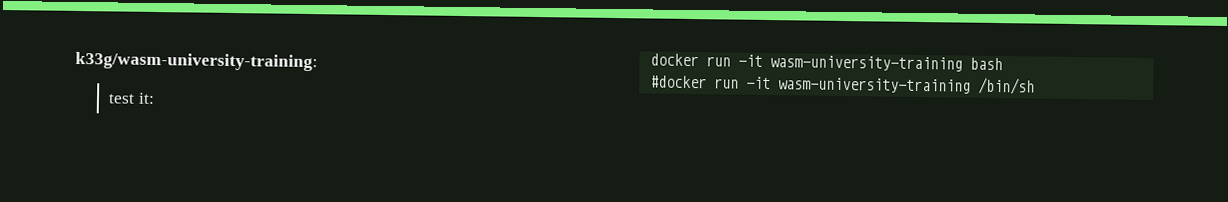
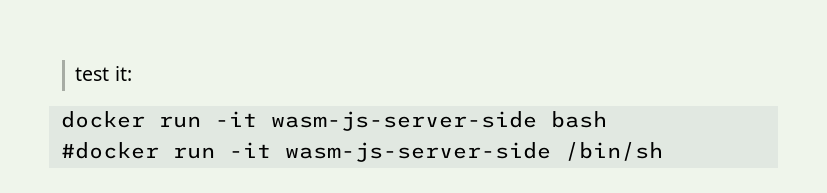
[75,51,318,72] k33g/wasm-university-training: // -> (75, 74) none
[769,55,963,72] wasm-university-training -> [270,111,537,131] wasm-js-server-side
[777,77,971,94] wasm-university-training -> [284,142,551,162] wasm-js-server-side

